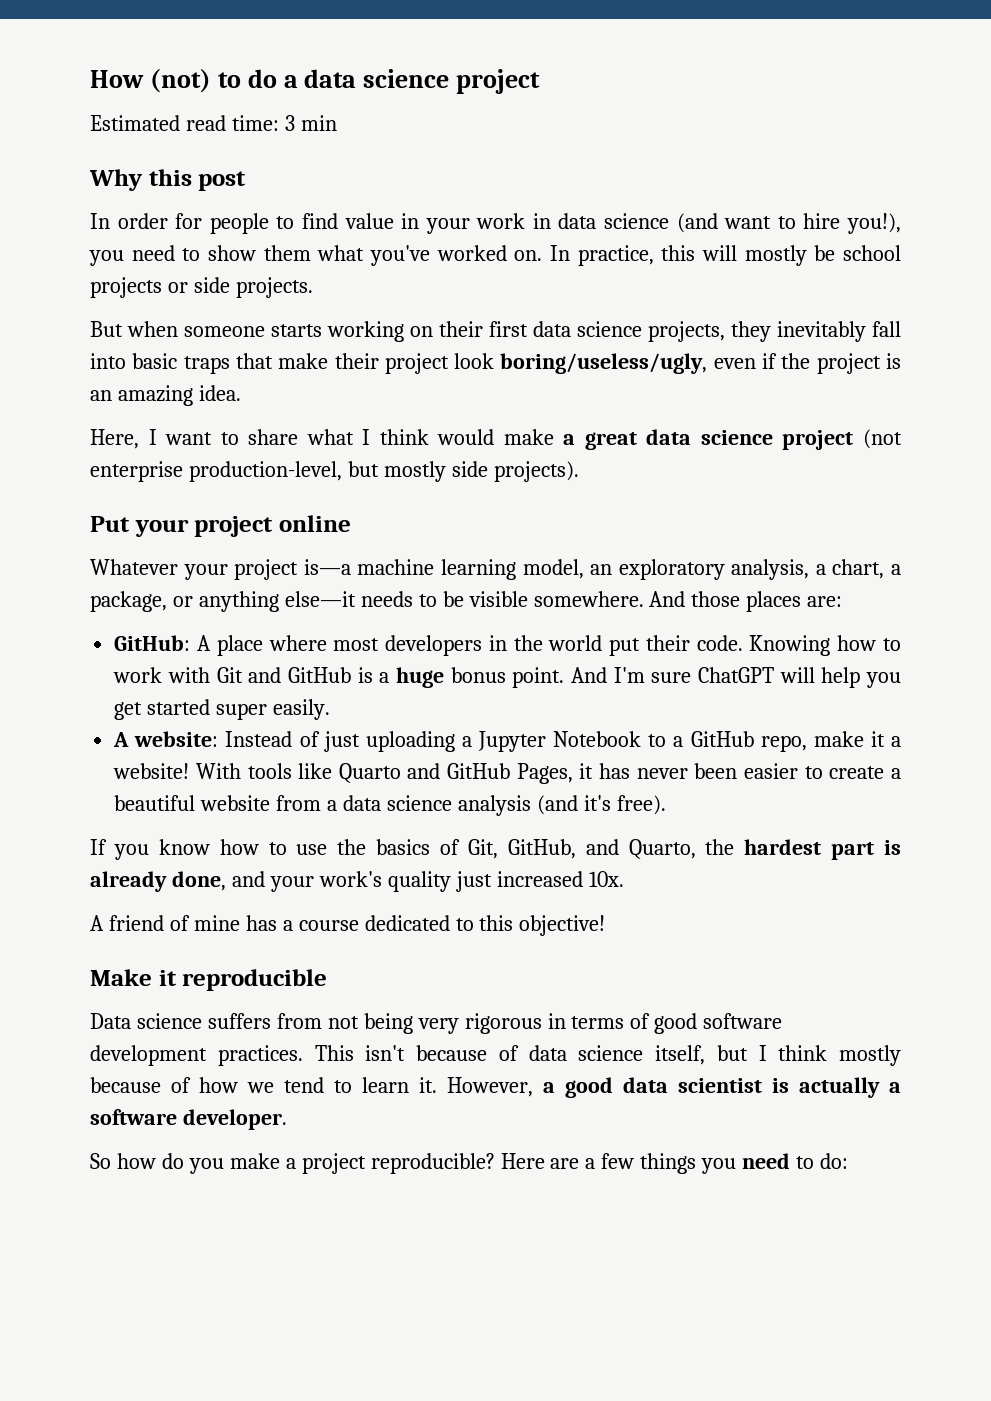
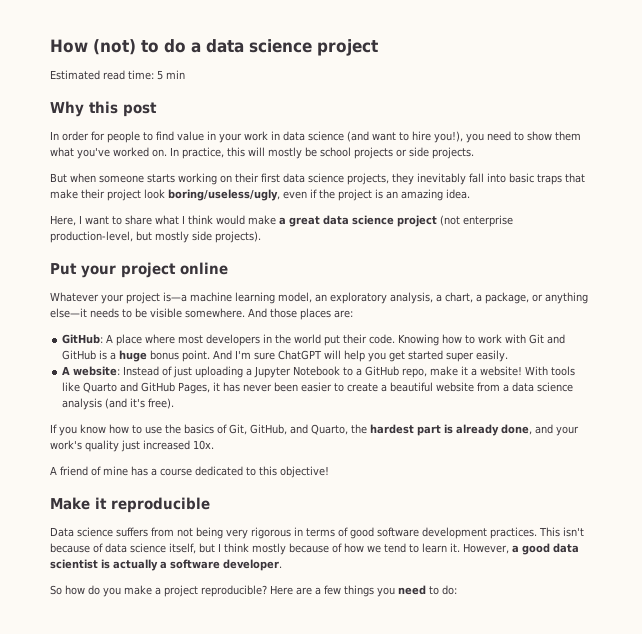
[284,115,295,131] 3 -> [157,70,163,80] 5

